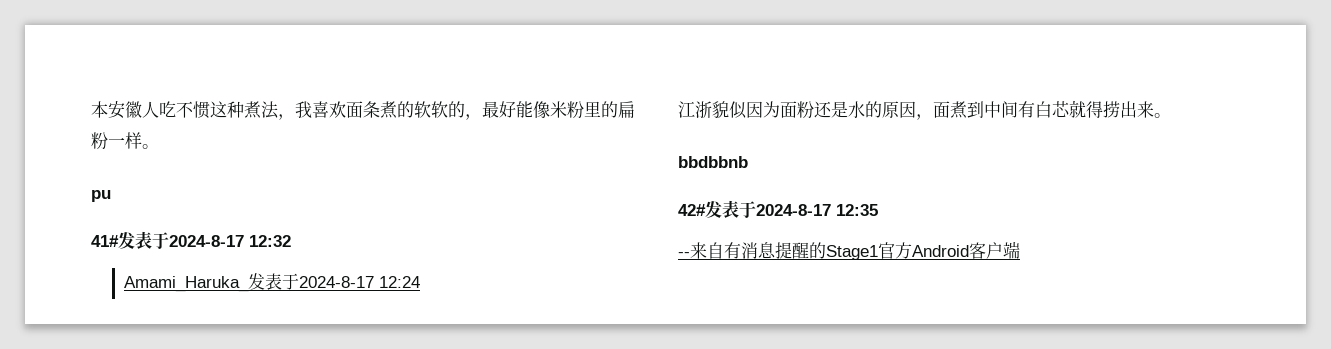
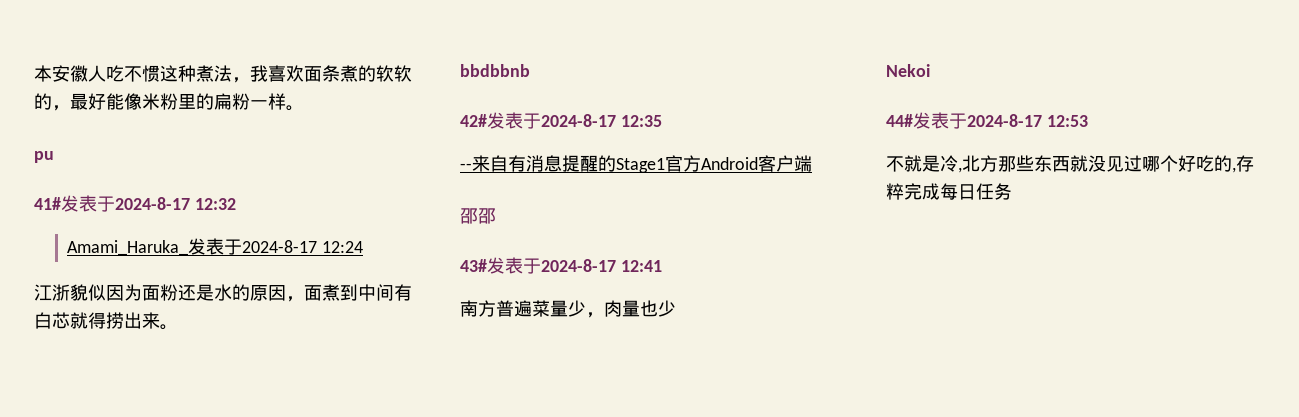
(1020, 250) none -> [460,208,496,224] [460,257,662,274] [460,300,676,318] [886,64,930,77] [886,112,1088,129] [886,155,1254,173] [886,183,1012,200] // 邵邵 // 43#发表于2024-8-17 12:41 // 南方普遍菜量少，肉量也少 // Nekoi // 44#发表于2024-8-17 12:53 // 不就是冷,北方那些东西就没见过哪个好吃的,存粹完成每日任务

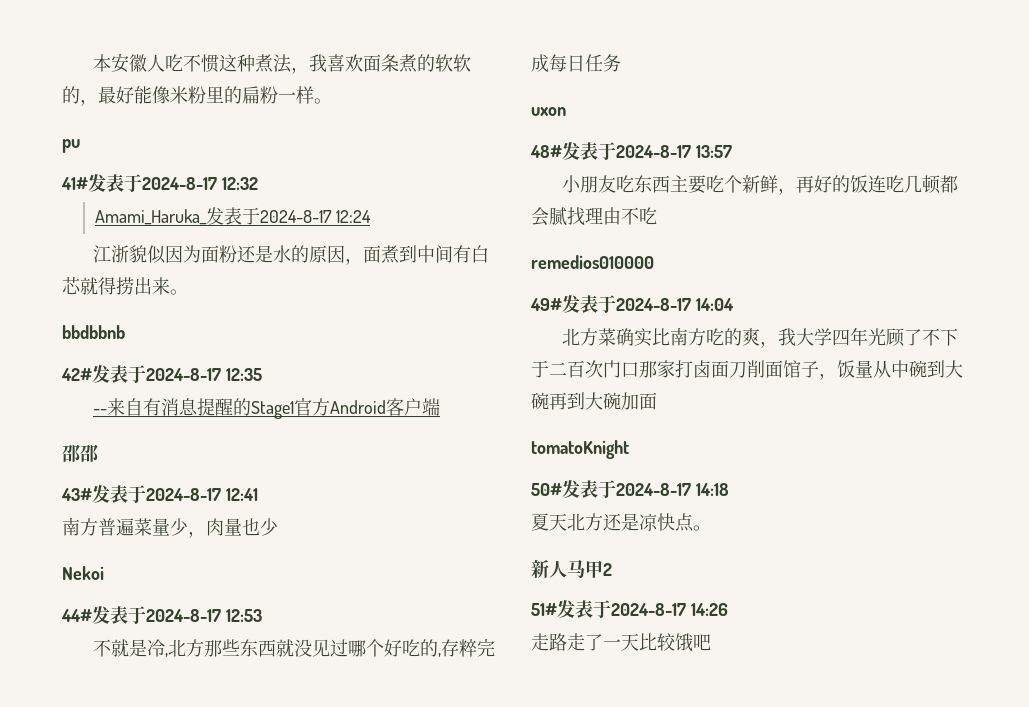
(1012, 191) none -> [531,107,566,116] [530,142,732,160] [561,175,958,195] [531,207,657,226] [531,255,654,269] [530,295,734,313] [561,327,958,348] [531,360,963,380] [531,392,657,410] [531,440,629,459] [531,480,729,498] [531,513,711,532] [531,559,612,579] [531,600,728,618] [531,633,711,652] // uxon // 48#发表于2024-8-17 13:57 // 小朋友吃东西主要吃个新鲜，再好的饭连吃几顿都会腻找理由不吃 // remedios010000 // 49#发表于2024-8-17 14:04 // 北方菜确实比南方吃的爽，我大学四年光顾了不下于二百次门口那家打卤面刀削面馆子，饭量从中碗到大碗再到大碗加面 // tomatoKnight // 50#发表于2024-8-17 14:18 // 夏天北方还是凉快点。 // 新人马甲2 // 51#发表于2024-8-17 14:26 // 走路走了一天比较饿吧

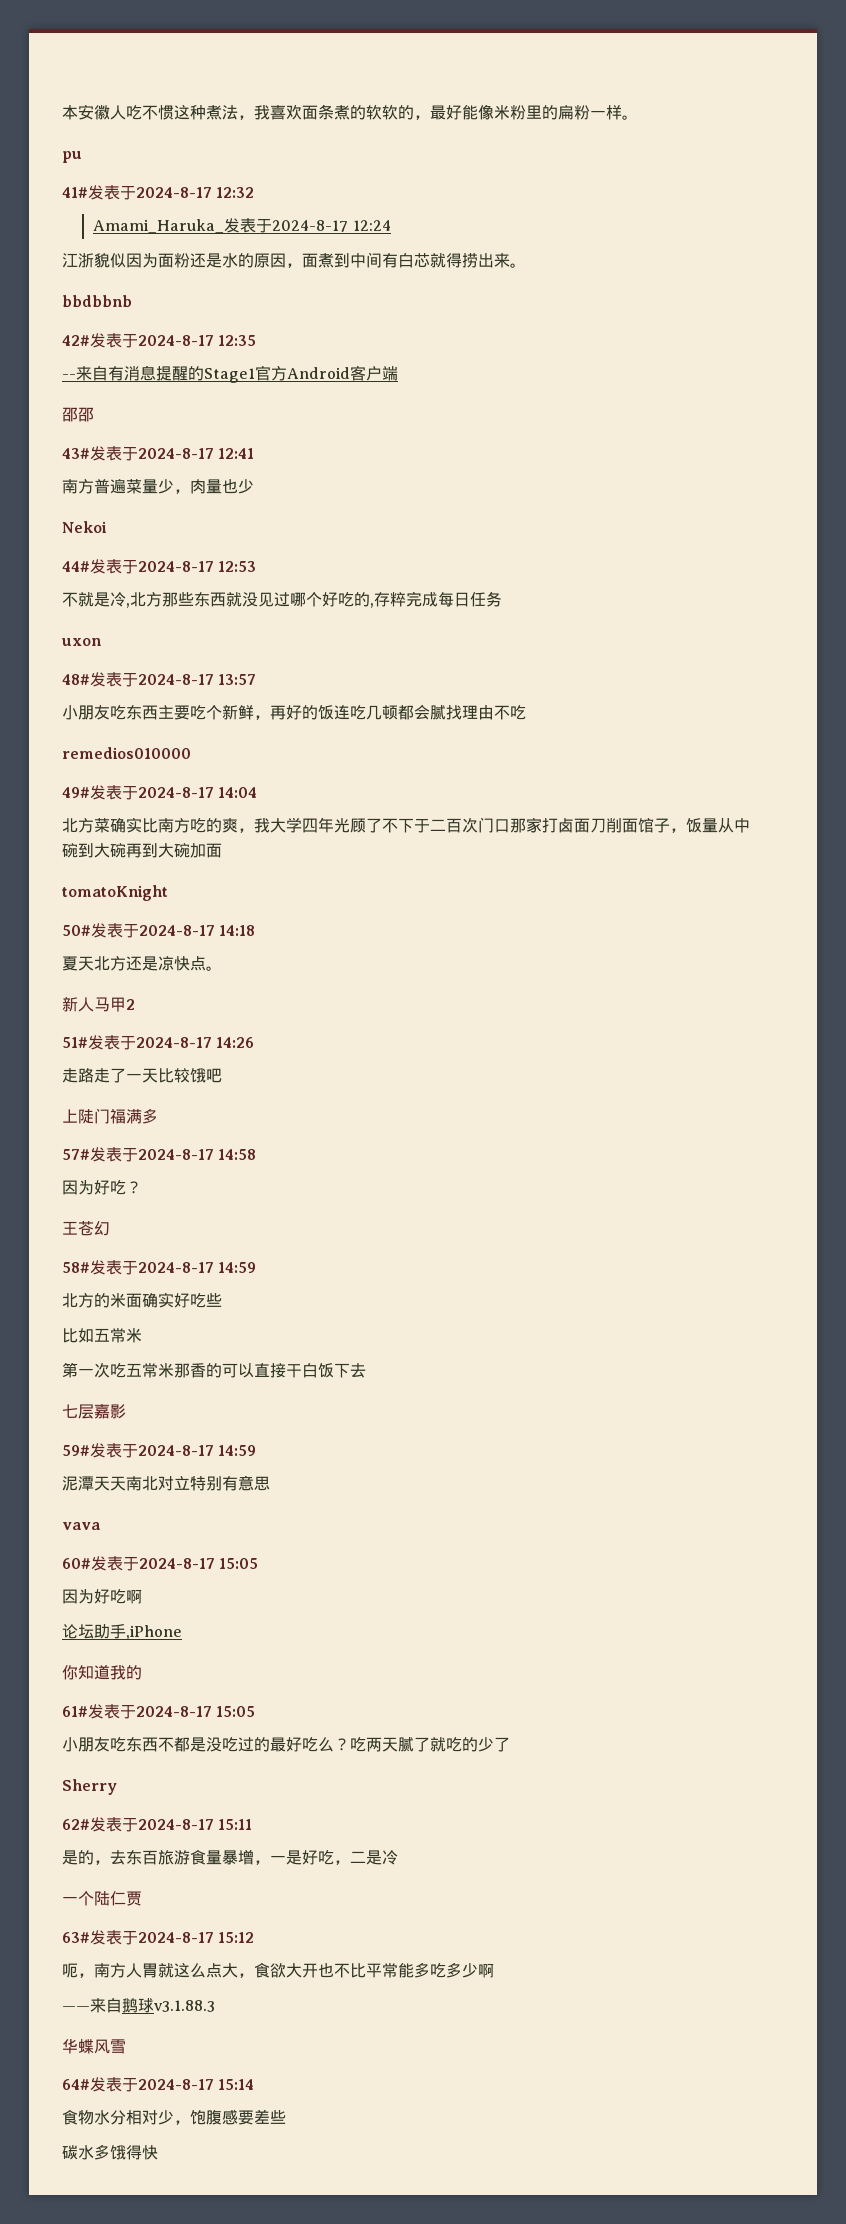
(711, 642) none -> [62,1108,158,1124] [62,1147,257,1162] [62,1180,142,1195] [62,1221,110,1236] [62,1260,257,1275] [62,1292,222,1308] [62,1328,142,1343] [62,1362,366,1378] [62,1404,126,1419] [62,1443,257,1458] [62,1475,270,1491] [62,1522,101,1530] [62,1556,259,1571] [62,1589,142,1604] [62,1624,182,1640] [62,1665,142,1680] [62,1704,256,1719] [62,1737,510,1752] [62,1779,117,1795] [62,1817,253,1832] [62,1849,398,1865] [62,1891,142,1906] [62,1930,255,1945] [62,1962,494,1978] [62,1998,215,2013] [62,2038,126,2054] [62,2077,255,2092] [62,2109,286,2125] [62,2144,158,2160] // 上陡门福满多 // 57#发表于2024-8-17 14:58 // 因为好吃？ // 王苍幻 // 58#发表于2024-8-17 14:59 // 北方的米面确实好吃些 // 比如五常米 // 第一次吃五常米那香的可以直接干白饭下去 // 七层嘉影 // 59#发表于2024-8-17 14:59 // 泥潭天天南北对立特别有意思 // vava // 60#发表于2024-8-17 15:05 // 因为好吃啊 // 论坛助手,iPhone // 你知道我的 // 61#发表于2024-8-17 15:05 // 小朋友吃东西不都是没吃过的最好吃么？吃两天腻了就吃的少了 // Sherry // 62#发表于2024-8-17 15:11 // 是的，去东百旅游食量暴增，一是好吃，二是冷 // 一个陆仁贾 // 63#发表于2024-8-17 15:12 // 呃，南方人胃就这么点大，食欲大开也不比平常能多吃多少啊 // ——来自鹅球v3.1.88.3 // 华蝶风雪 // 64#发表于2024-8-17 15:14 // 食物水分相对少，饱腹感要差些 // 碳水多饿得快

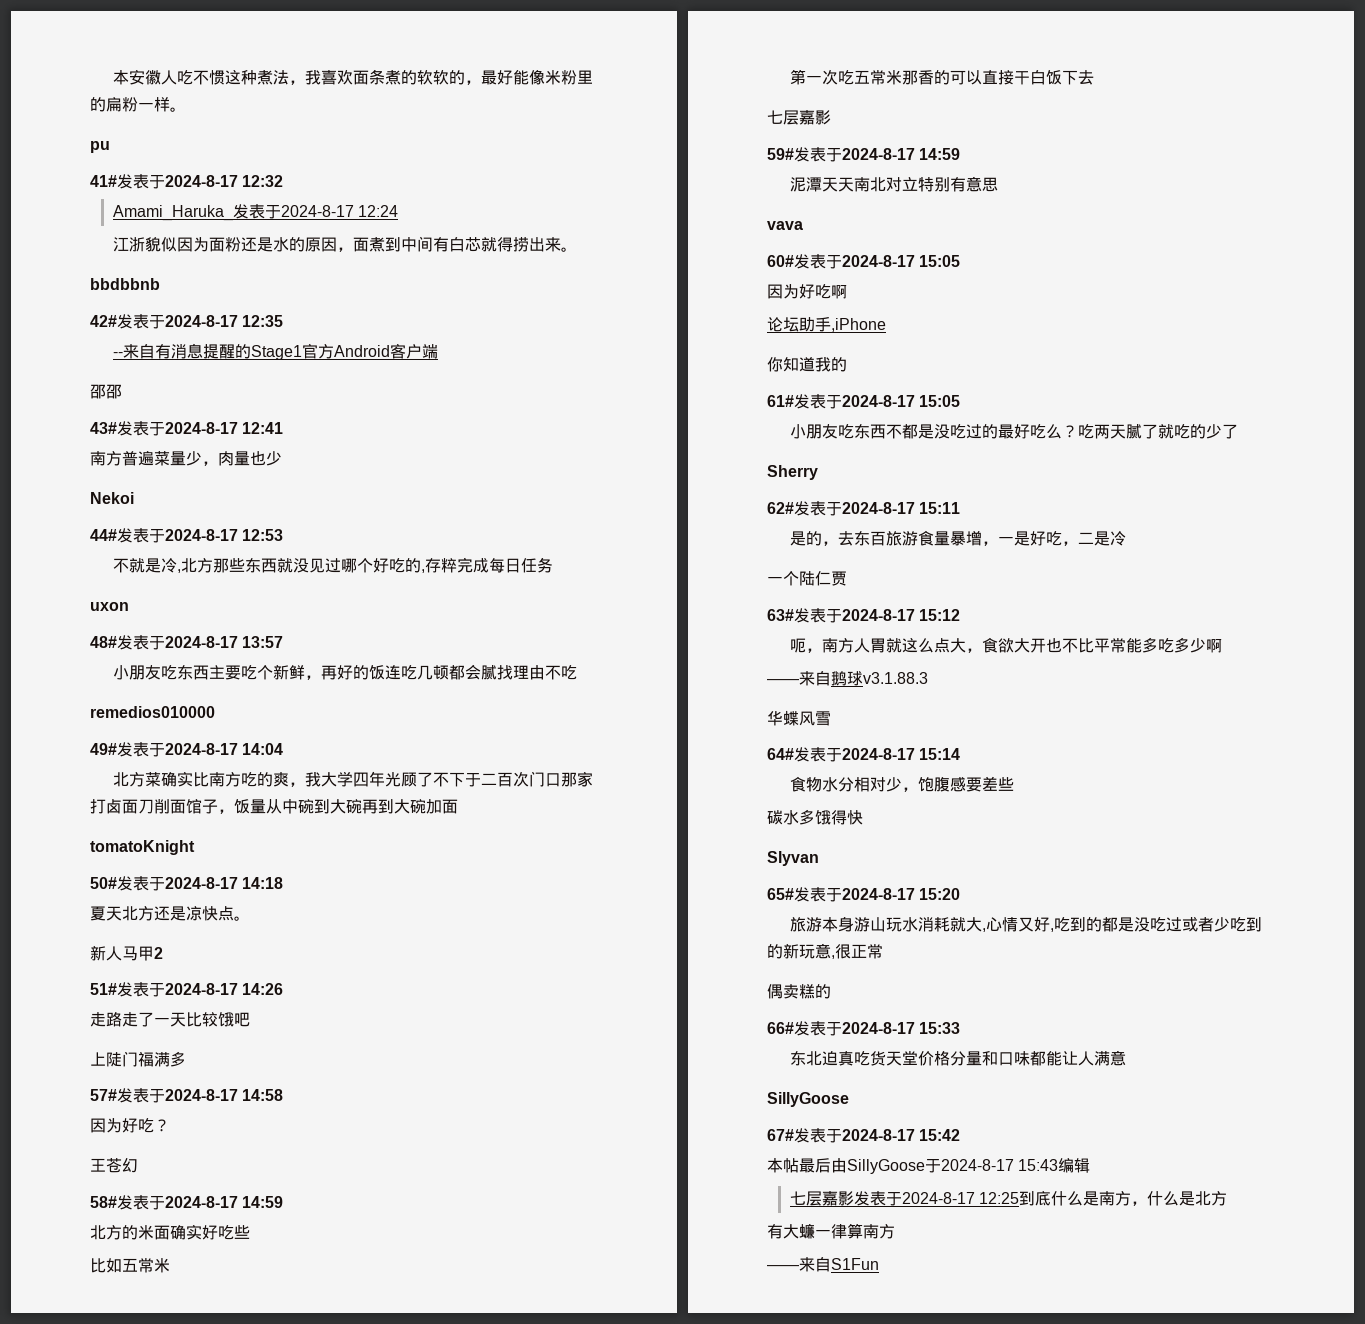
(158, 2152) none -> [767,851,819,866] [767,887,961,902] [790,916,1263,932] [767,943,883,959] [767,984,831,999] [767,1021,961,1036] [790,1050,1127,1066] [767,1092,849,1107] [767,1128,961,1143] [767,1158,1091,1174] [789,1191,1227,1206] [767,1223,895,1239] [767,1257,879,1272] // Slyvan // 65#发表于2024-8-17 15:20 // 旅游本身游山玩水消耗就大,心情又好,吃到的都是没吃过或者少吃到的新玩意,很正常 // 偶卖糕的 // 66#发表于2024-8-17 15:33 // 东北迫真吃货天堂价格分量和口味都能让人满意 // SillyGoose // 67#发表于2024-8-17 15:42 // 本帖最后由SillyGoose于2024-8-17 15:43编辑 // 七层嘉影发表于2024-8-17 12:25到底什么是南方，什么是北方 // 有大蠊一律算南方 // ——来自S1Fun

